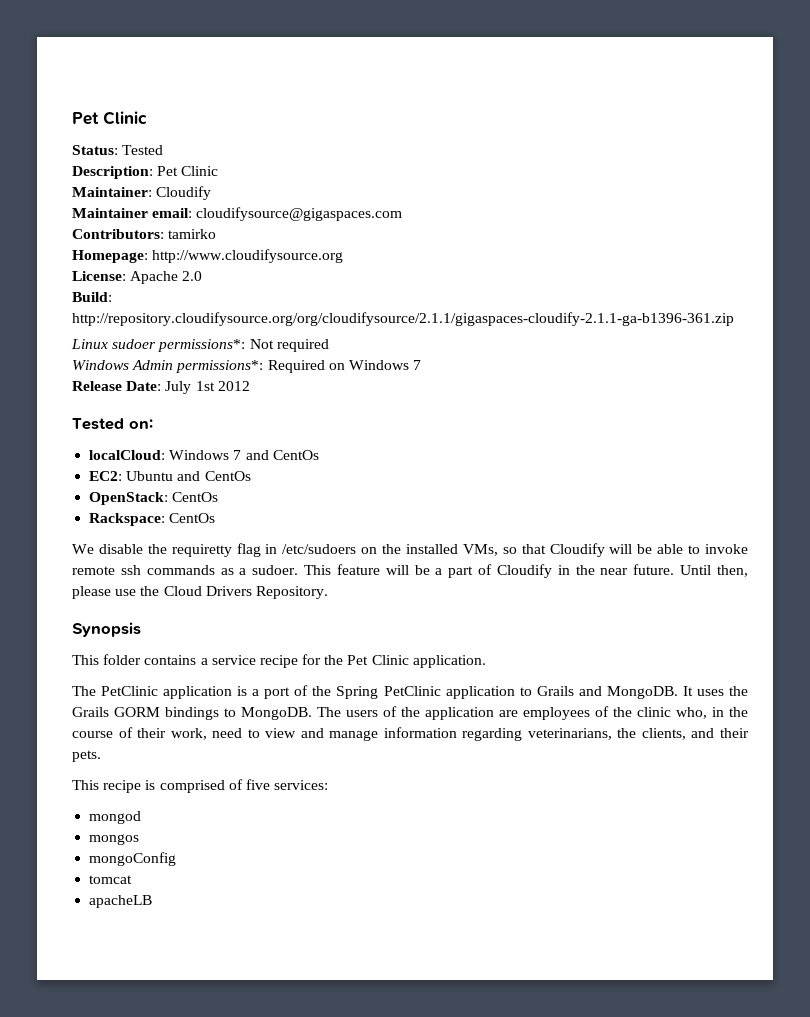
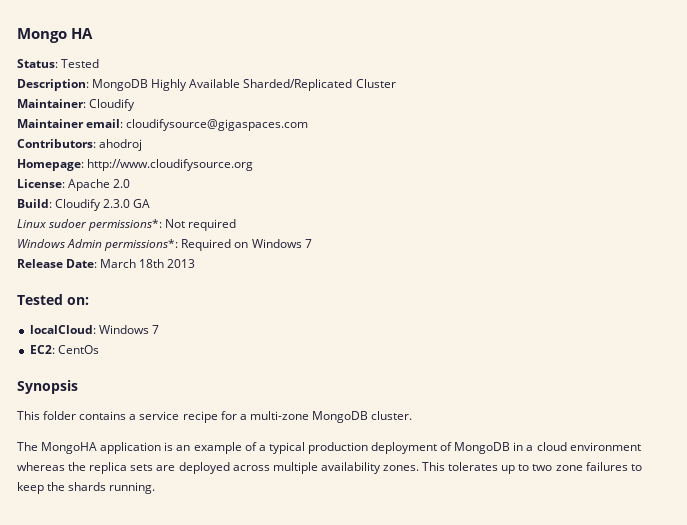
[72,111,147,125] Pet Clinic -> [17,28,93,43] Mongo HA
[157,166,219,176] Pet Clinic -> [92,79,396,91] MongoDB Highly Available Sharded/Replicated Cluster
[168,229,217,239] tamirko -> [99,139,143,151] ahodroj
[72,312,734,326] http://repository.cloudifysource.org/org/cloudifysource/2.1.1/gigaspaces-cloudify-2.1.1-ga-b1396-361.zip -> [55,199,151,211] Cloudify 2.3.0 GA
[165,381,250,394] July 1st 2012 -> [100,259,196,268] March 18th 2013
[245,450,319,460] and CentOs -> (159, 329) none
[126,471,251,481] [89,492,219,505] [89,513,216,526] [72,543,749,557] [72,564,749,578] [72,586,328,599] Ubuntu and CentOs // OpenStack: CentOs // Rackspace: CentOs // We disable the requiretty flag in /etc/sudoers on the installed VMs, so that Cloudify will be able to invoke remote ssh commands as a sudoer. This feature will be a part of Cloudify in the near future. Until then, please use the Cloud Drivers Repository. -> [57,345,99,354] CentOs
[324,655,486,668] [72,686,159,696] the Pet Clinic application. // The PetClinic -> [239,411,413,423] [17,442,98,454] a multi-zone MongoDB cluster. // The MongoHA
[252,685,748,699] [72,706,748,720] [72,727,749,741] [72,750,101,762] [72,779,329,793] [89,811,142,824] [89,834,140,845] [89,852,177,866] [89,875,133,884] [89,895,153,908] a port of the Spring PetClinic application to Grails and MongoDB. It uses the Grails GORM bindings to MongoDB. The users of the application are employees of the clinic who, in the course of their work, need to view and manage information regarding veterinarians, the clients, and their pets. // This recipe is comprised of five services: // mongod // mongos // mongoConfig // tomcat // apacheLB -> [176,442,641,454] [17,462,642,474] [17,482,156,494] an example of a typical production deployment of MongoDB in a cloud environment whereas the replica sets are deployed across multiple availability zones. This tolerates up to two zone failures to keep the shards running.

